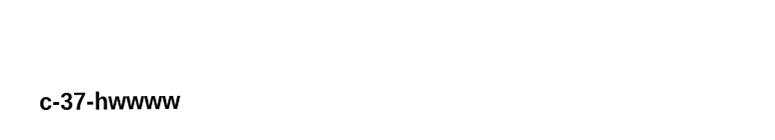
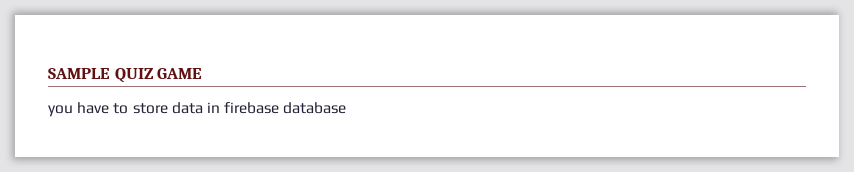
[39,90,181,111] c-37-hwwww -> [48,68,203,83] [48,102,347,117] SAMPLE QUIZ GAME // you have to store data in firebase database

